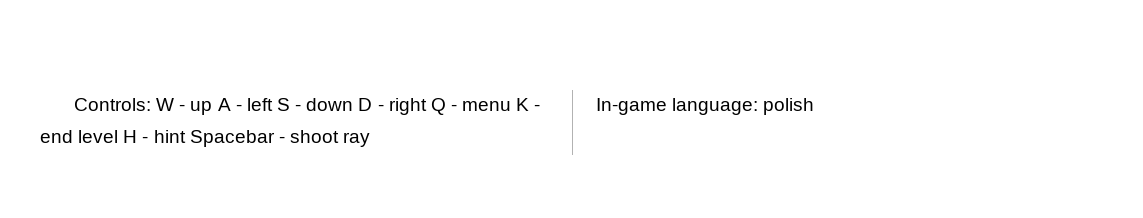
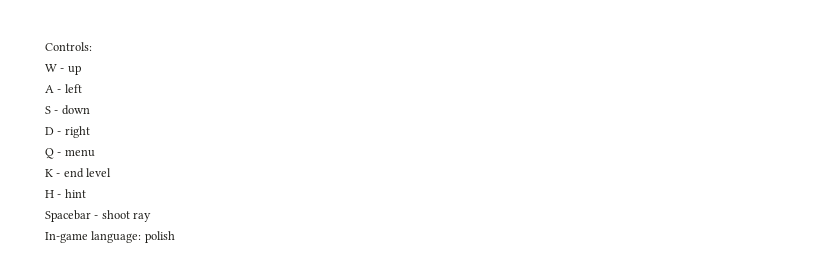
(152, 104) none -> (92, 46) //
(213, 108) none -> (81, 70) //
(273, 104) none -> (82, 88) //
(354, 104) none -> (90, 110) //
(427, 106) none -> (90, 132) //
(512, 106) none -> (95, 153) //
(119, 136) none -> (112, 172) //
(186, 136) none -> (86, 193) //

